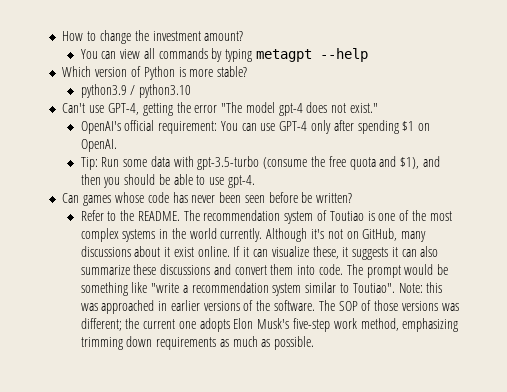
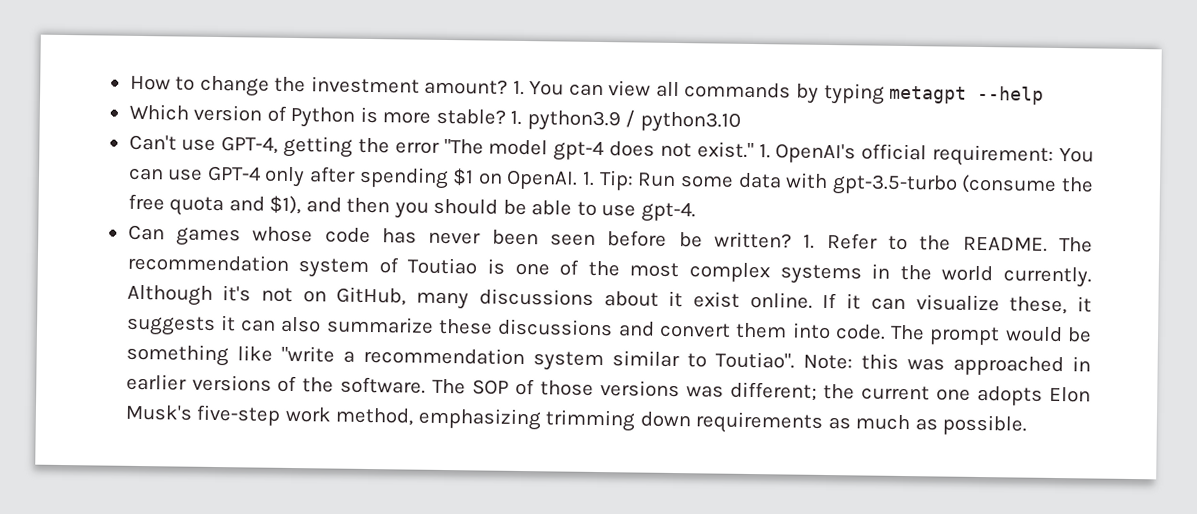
(244, 36) // -> [512,80,525,96] 1.
(248, 71) // -> [510,110,523,125] 1.
(378, 108) // -> [758,144,771,159] 1.
(117, 145) // -> [582,171,596,186] 1.
(353, 198) // -> [803,234,816,249] 1.

